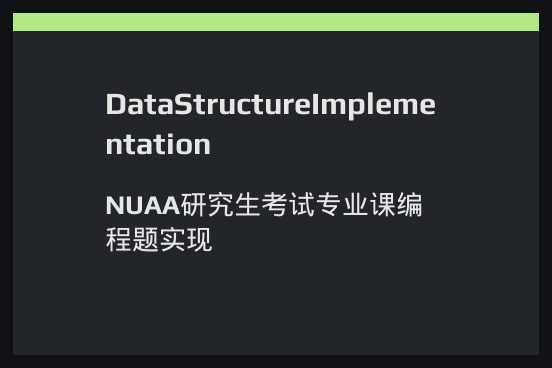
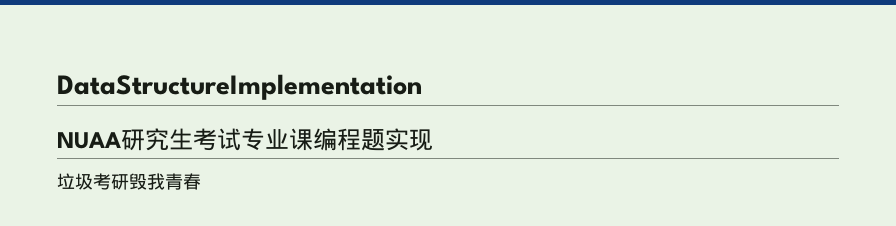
(213, 240) none -> [57,173,201,190] // 垃圾考研毁我青春

